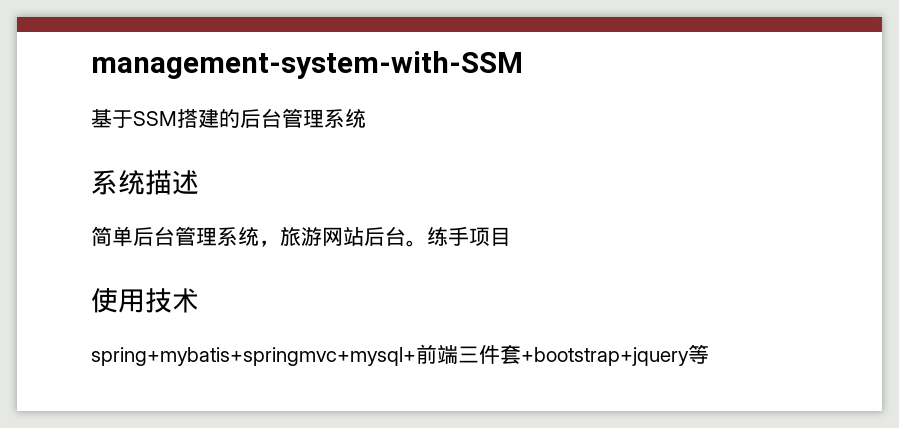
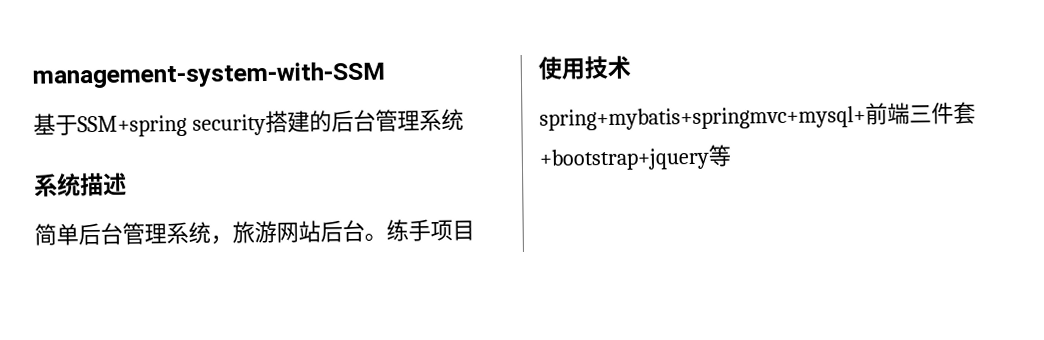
[133,111,177,126] SSM -> [77,113,266,138] SSM+spring security

